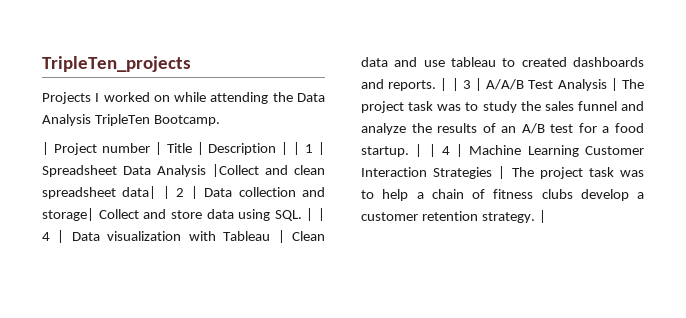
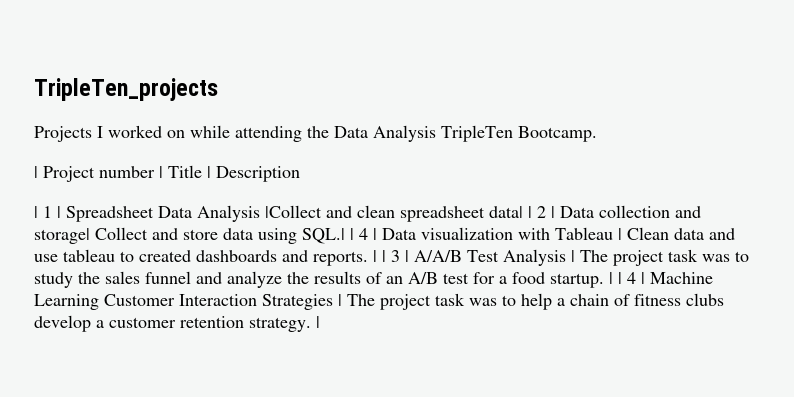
[281,142,289,155] | -> (300, 174) //
[274,208,314,221] SQL. | -> [302,228,345,244] SQL.|

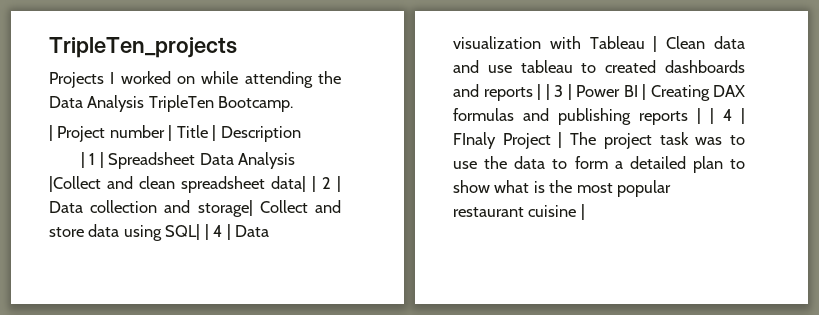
[302,228,345,244] SQL.| -> [165,224,201,240] SQL|
[313,251,368,266] reports. -> [483,87,533,101] reports
[414,249,749,266] [34,271,713,288] [34,293,724,310] [34,315,311,332] A/A/B Test Analysis | The project task was to study the sales funnel and analyze the results of an A/B test for a food startup. | | 4 | Machine Learning Customer Interaction Strategies | The project task was to help a chain of fitness clubs develop a customer retention strategy. -> [576,84,745,101] [453,108,745,125] [453,132,745,149] [453,156,745,173] [453,180,672,197] [453,205,577,217] Power BI | Creating DAX formulas and publishing reports | | 4 | FInaly Project | The project task was to use the data to form a detailed plan to show what is the most popular restaurant cuisine

